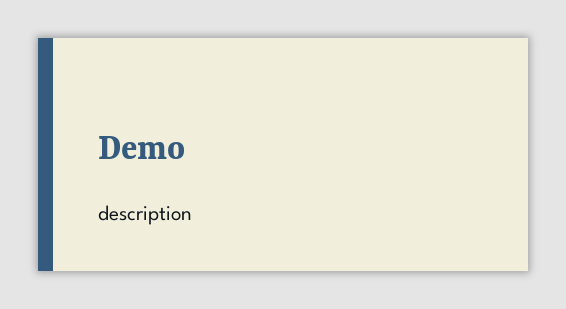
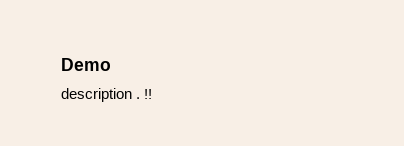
(192, 215) none -> [136,89,153,99] . !!

